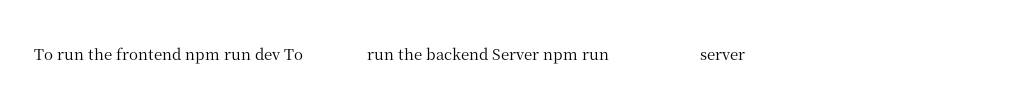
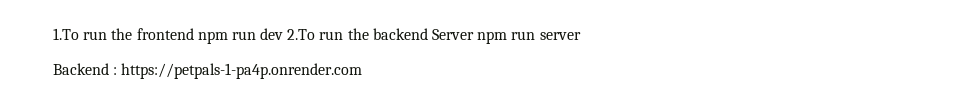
[34,49,53,60] To -> [53,28,79,40] 1.To
[284,49,304,60] To -> [287,29,316,40] 2.To
(745, 56) none -> [53,63,363,79] // Backend : https://petpals-1-pa4p.onrender.com

